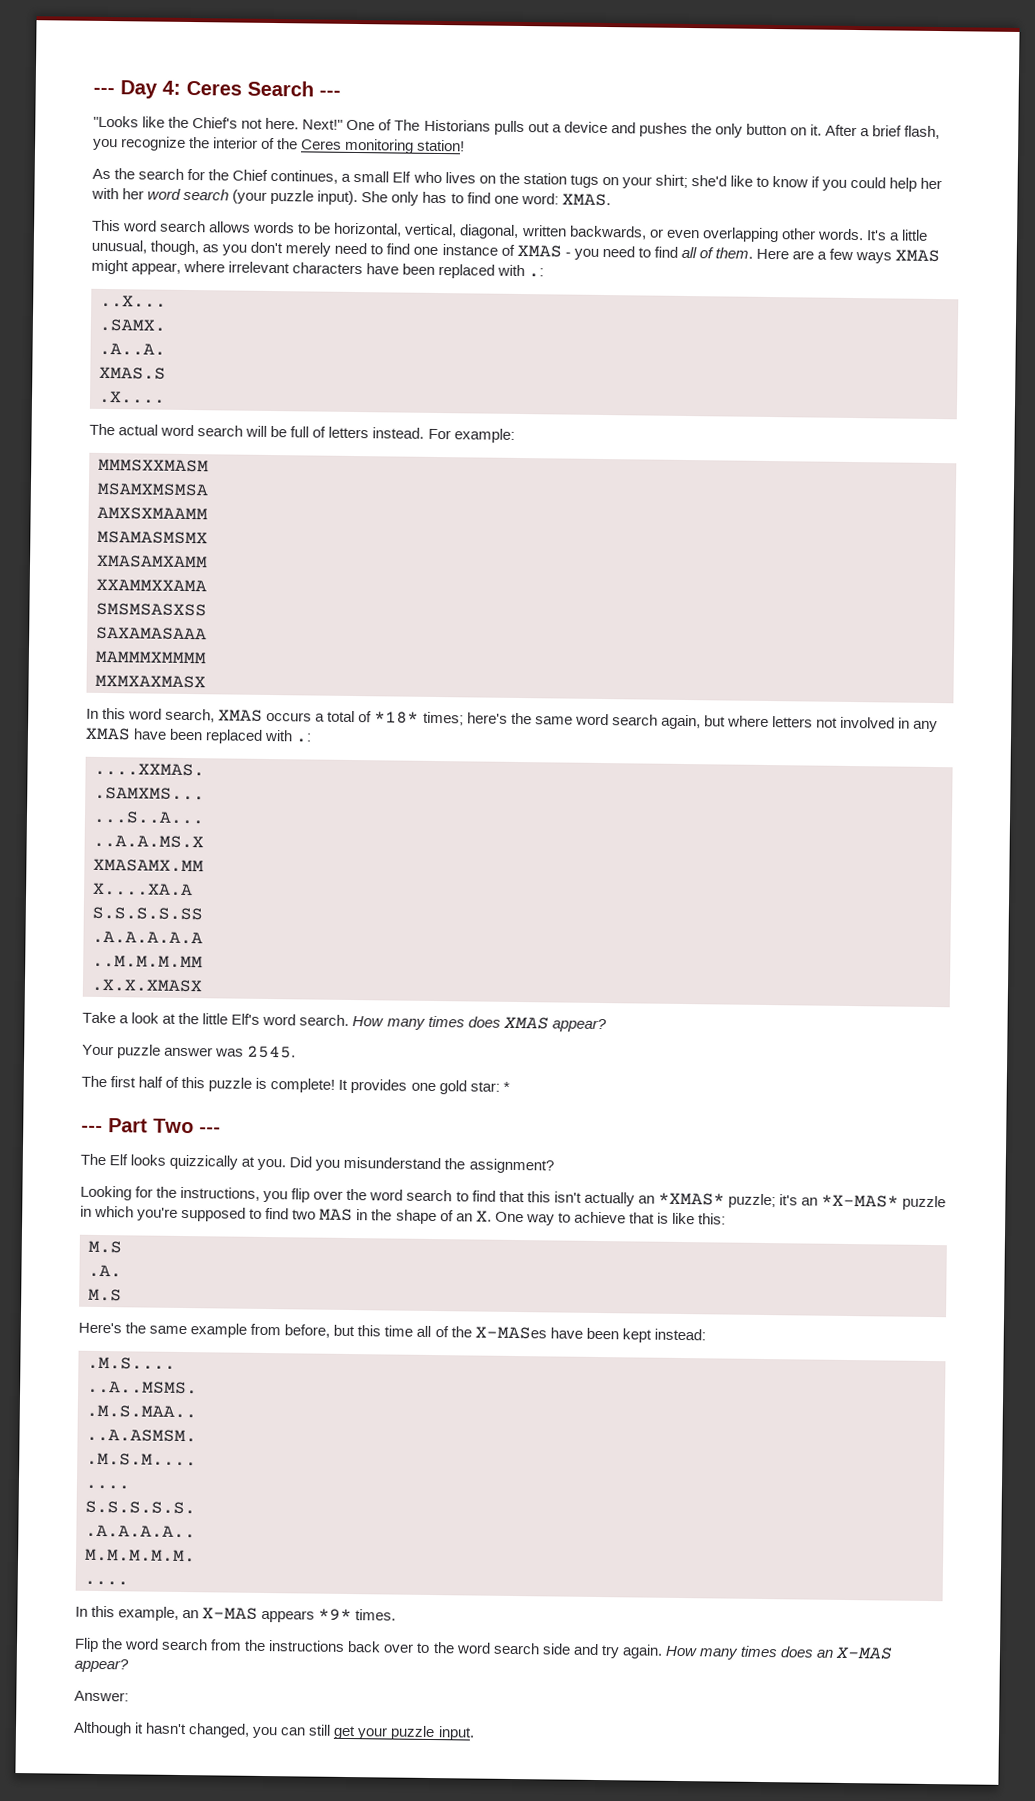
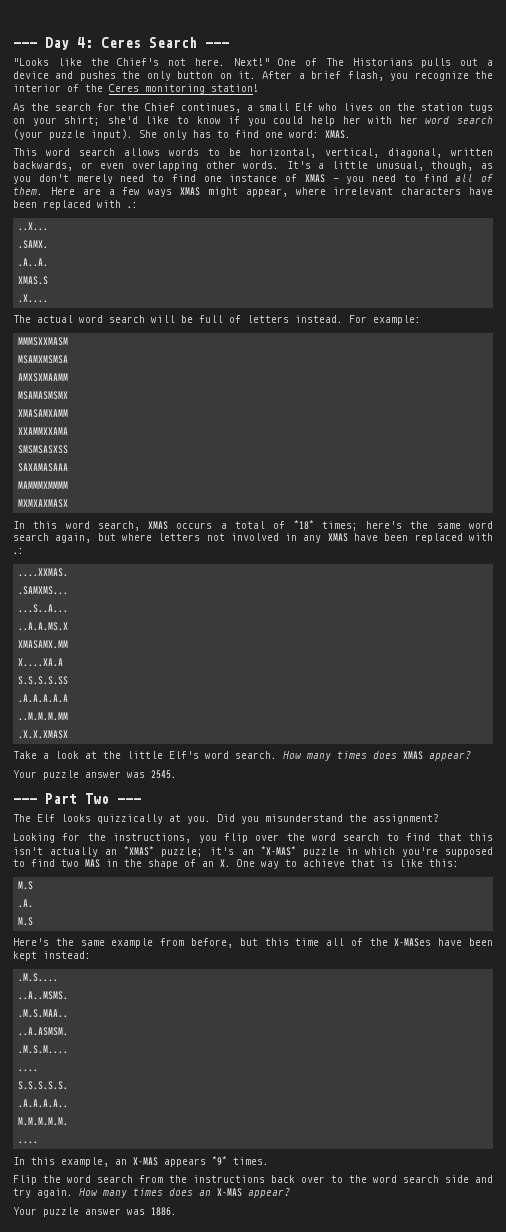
[81,1075,510,1095] // The first half of this puzzle is complete! It provides one gold star: * -> (177, 774) none
[74,1690,129,1702] [73,1721,475,1741] Answer: // Although it hasn't changed, you can still get your puzzle input. -> [13,1207,177,1217] Your puzzle answer was 1886.

